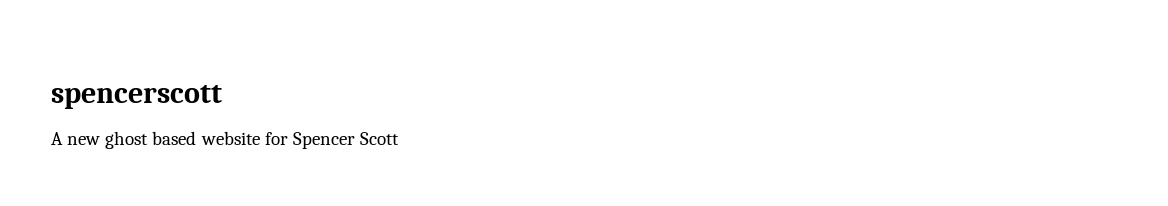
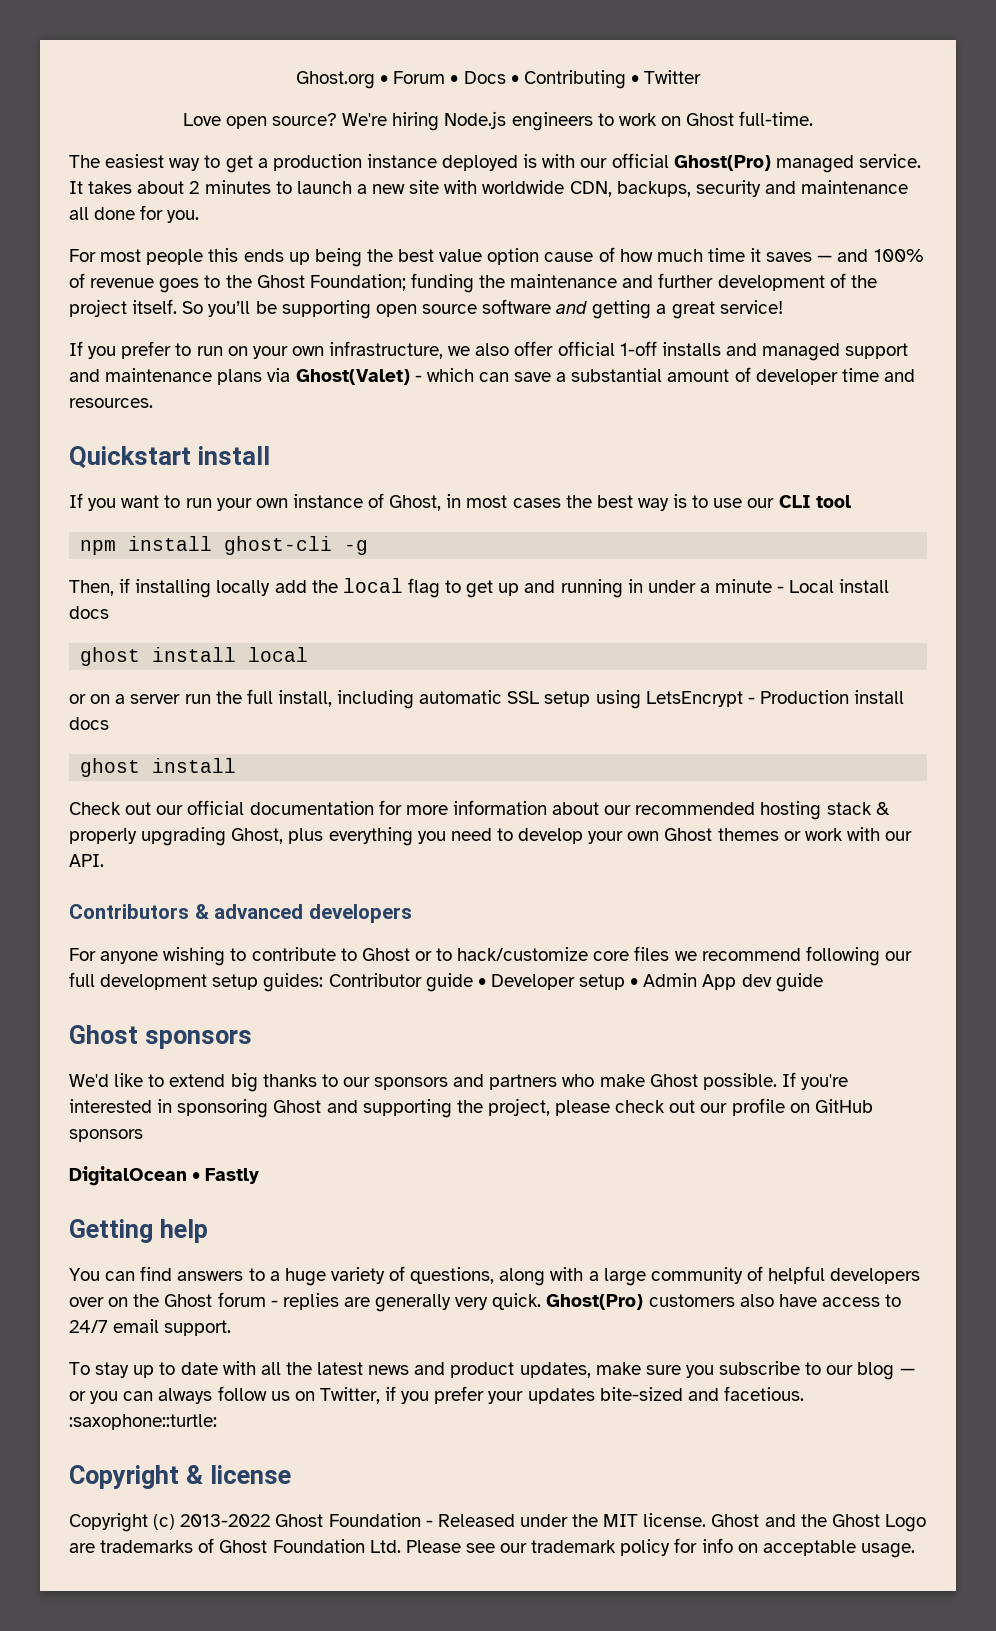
[51,85,222,109] [51,131,399,149] spencerscott // A new ghost based website for Spencer Scott -> [295,70,702,89] [182,111,814,131] [69,153,921,173] [69,180,909,197] [69,205,200,223] [69,247,924,267] [69,273,877,293] [69,299,783,319] [69,341,909,361] [69,367,915,385] [69,398,153,408] [69,446,270,469] [69,493,851,511] [80,536,369,555] [69,578,890,598] [69,606,109,619] [80,647,309,666] [69,689,905,709] [69,717,109,730] [80,758,237,777] [69,800,890,820] [69,827,913,846] [69,854,104,867] [69,904,412,923] [69,946,912,966] [69,972,823,992] [69,1025,252,1049] [69,1072,849,1092] [69,1098,873,1118] [69,1129,143,1142] [69,1166,260,1186] [69,1219,208,1243] [69,1266,921,1286] [69,1292,902,1312] [69,1319,232,1336] [69,1361,915,1380] [69,1386,804,1404] [69,1414,217,1430] [69,1465,291,1489] [69,1513,926,1532] [69,1538,915,1558] Ghost.org • Forum • Docs • Contributing • Twitter // Love open source? We're hiring Node.js engineers to work on Ghost full-time. // The easiest way to get a production instance deployed is with our official Ghost(Pro) managed service. It takes about 2 minutes to launch a new site with worldwide CDN, backups, security and maintenance all done for you. // For most people this ends up being the best value option cause of how much time it saves — and 100% of revenue goes to the Ghost Foundation; funding the maintenance and further development of the project itself. So you’ll be supporting open source software and getting a great service! // If you prefer to run on your own infrastructure, we also offer official 1-off installs and managed support and maintenance plans via Ghost(Valet) - which can save a substantial amount of developer time and resources. // Quickstart install // If you want to run your own instance of Ghost, in most cases the best way is to use our CLI tool // npm install ghost-cli -g // Then, if installing locally add the local flag to get up and running in under a minute - Local install docs // ghost install local // or on a server run the full install, including automatic SSL setup using LetsEncrypt - Production install docs // ghost install // Check out our official documentation for more information about our recommended hosting stack & properly upgrading Ghost, plus everything you need to develop your own Ghost themes or work with our API. // Contributors & advanced developers // For anyone wishing to contribute to Ghost or to hack/customize core files we recommend following our full development setup guides: Contributor guide • Developer setup • Admin App dev guide // Ghost sponsors // We'd like to extend big thanks to our sponsors and partners who make Ghost possible. If you're interested in sponsoring Ghost and supporting the project, please check out our profile on GitHub sponsors // DigitalOcean • Fastly // Getting help // You can find answers to a huge variety of questions, along with a large community of helpful developers over on the Ghost forum - replies are generally very quick. Ghost(Pro) customers also have access to 24/7 email support. // To stay up to date with all the latest news and product updates, make sure you subscribe to our blog — or you can always follow us on Twitter, if you prefer your updates bite-sized and facetious. :saxophone::turtle: // Copyright & license // Copyright (c) 2013-2022 Ghost Foundation - Released under the MIT license. Ghost and the Ghost Logo are trademarks of Ghost Foundation Ltd. Please see our trademark policy for info on acceptable usage.

